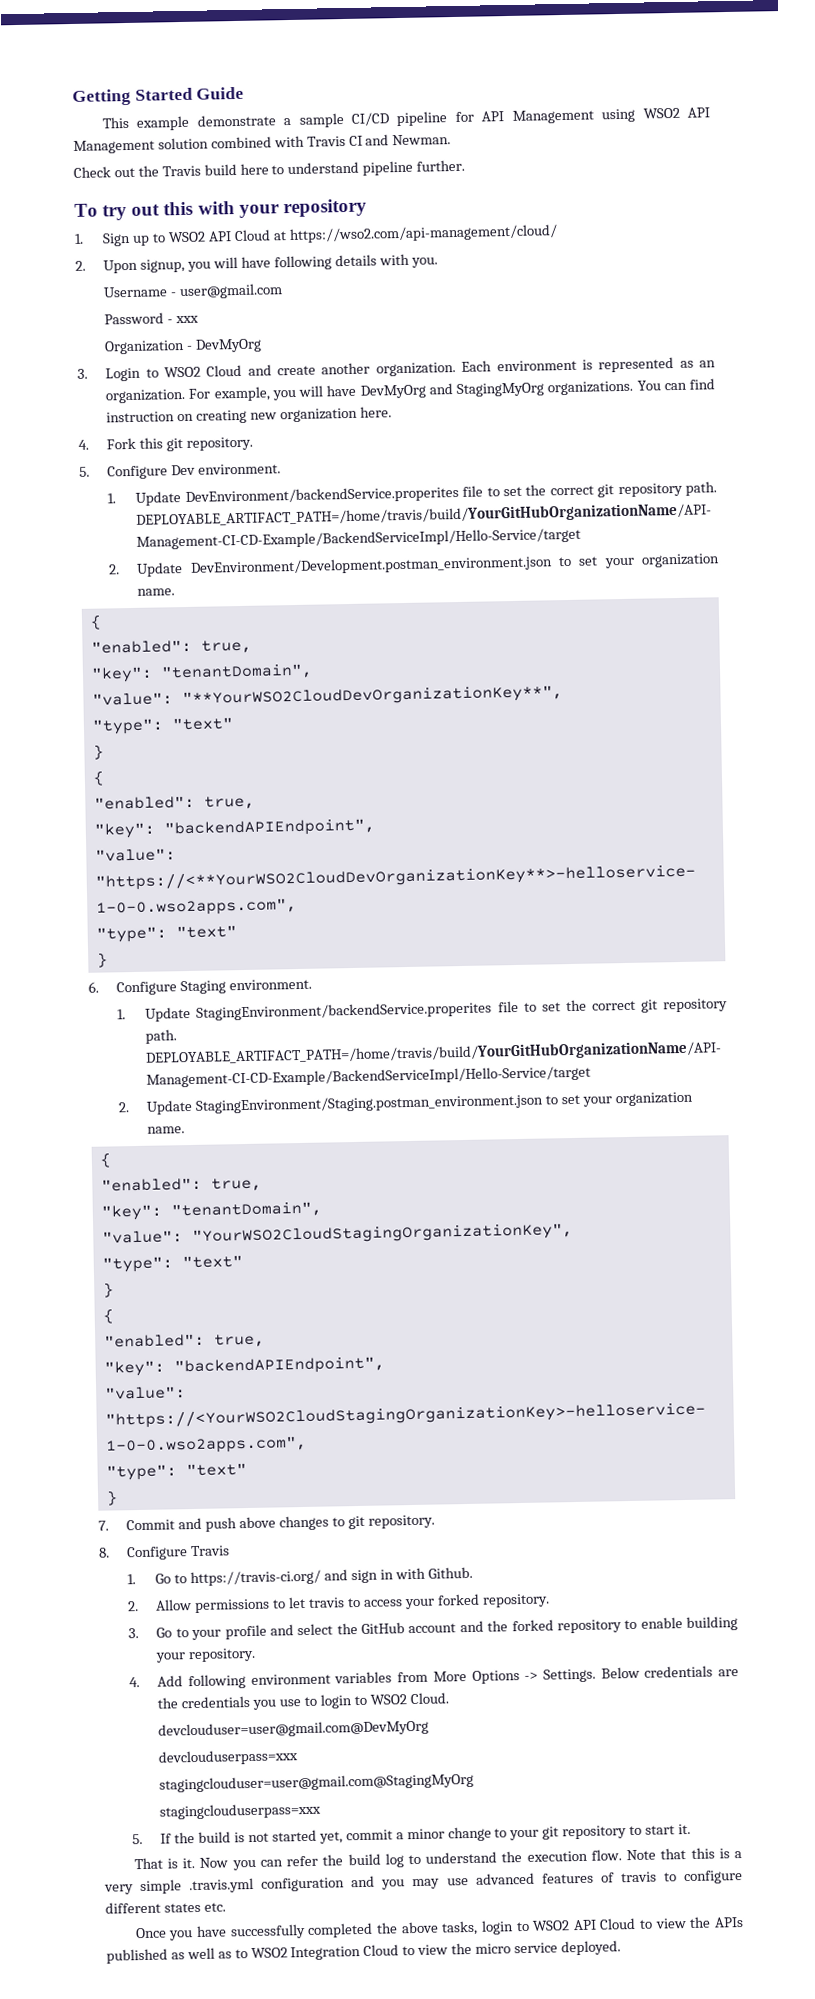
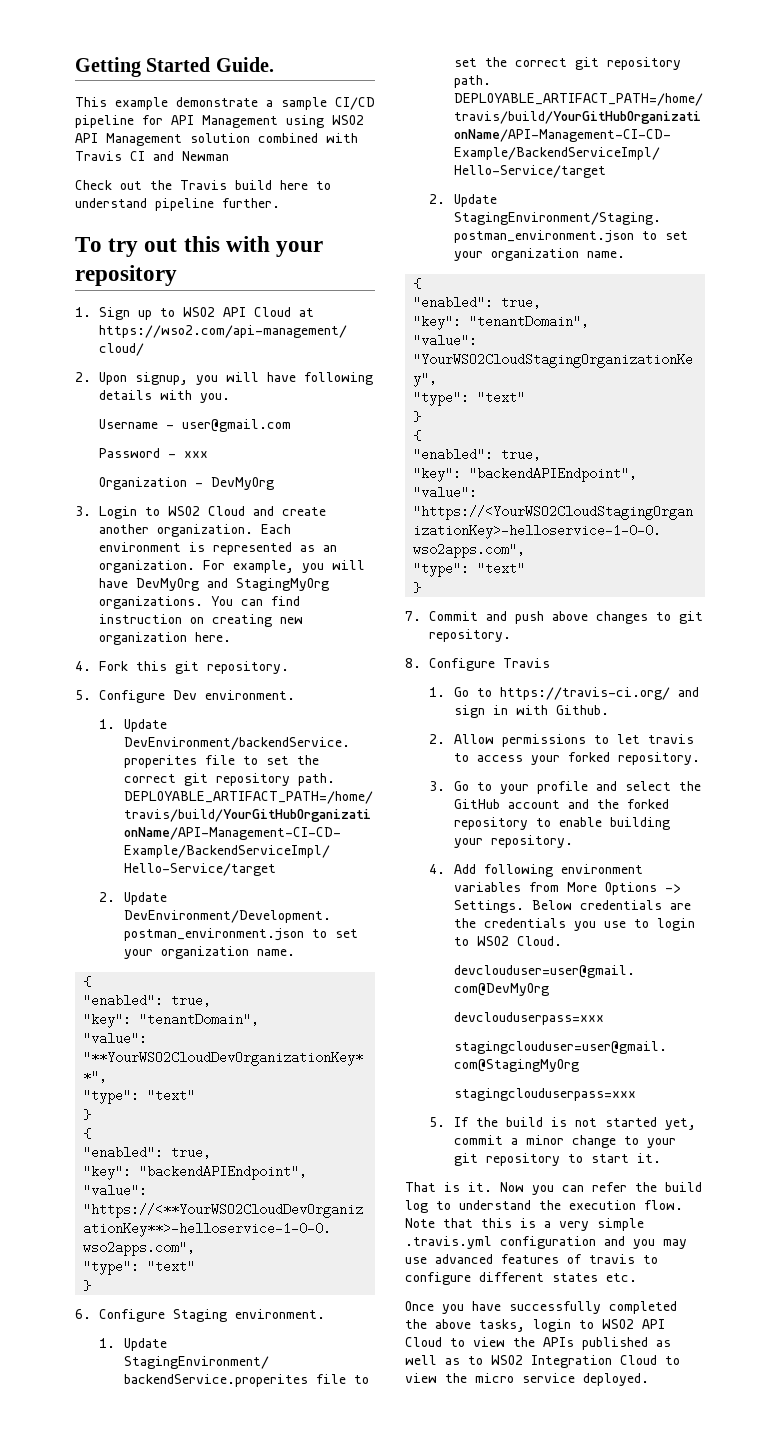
[196,86,245,100] Guide -> [215,57,274,72] Guide.
[392,134,452,146] Newman. -> [182,151,229,161] Newman

